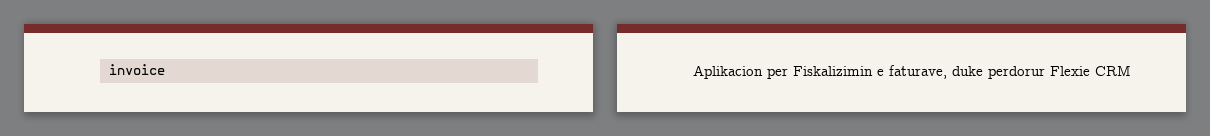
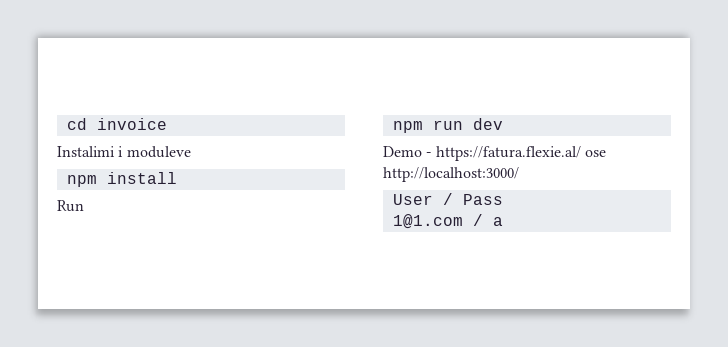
(109, 69) none -> [66,118,87,130] cd
[693,65,1131,79] Aplikacion per Fiskalizimin e faturave, duke perdorur Flexie CRM -> [57,146,191,158] [66,172,177,187] [57,200,84,212] [392,118,503,133] [383,146,606,161] [383,167,519,182] [392,193,503,205] [392,214,503,229] Instalimi i moduleve // npm install // Run // npm run dev // Demo - https://fatura.flexie.al/ ose http://localhost:3000/ // User / Pass // 1@1.com / a

